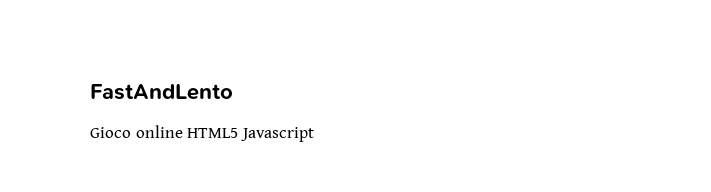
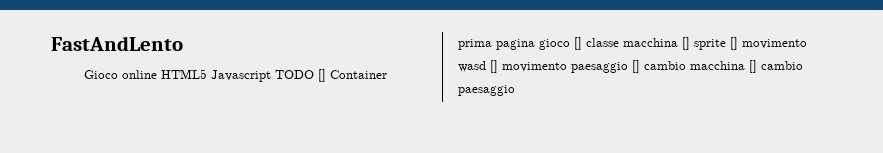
(314, 134) none -> [275,69,388,82] [458,37,807,50] [458,60,803,73] [458,85,515,96] TODO [] Container prima pagina gioco [] classe macchina [] sprite [] movimento wasd [] movimento paesaggio [] cambio macchina [] cambio paesaggio

